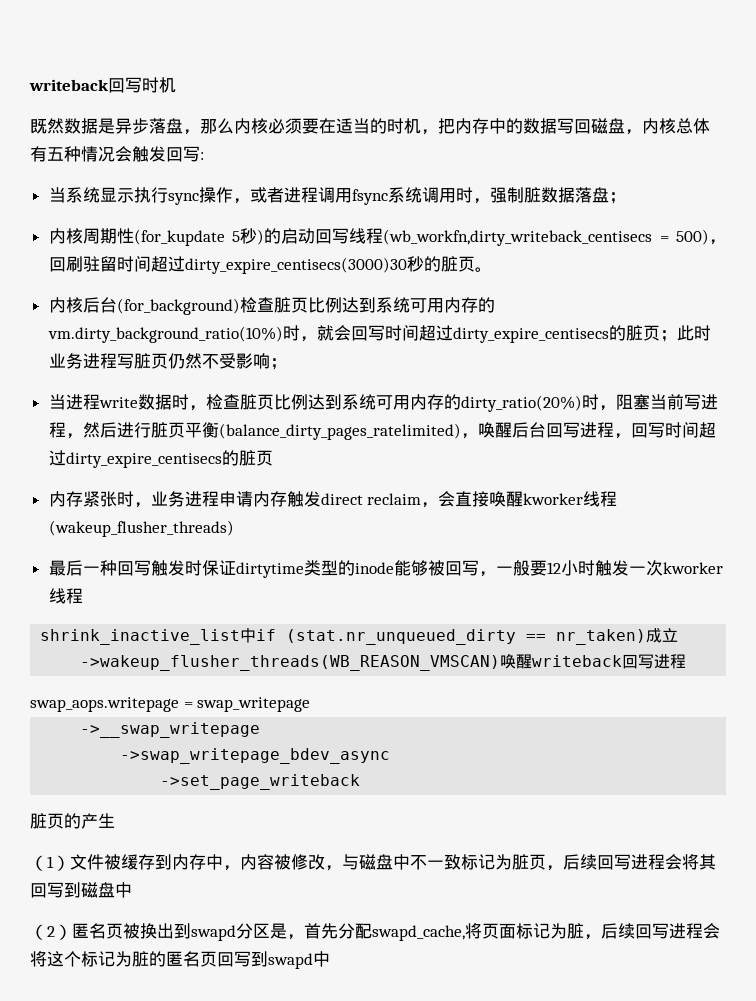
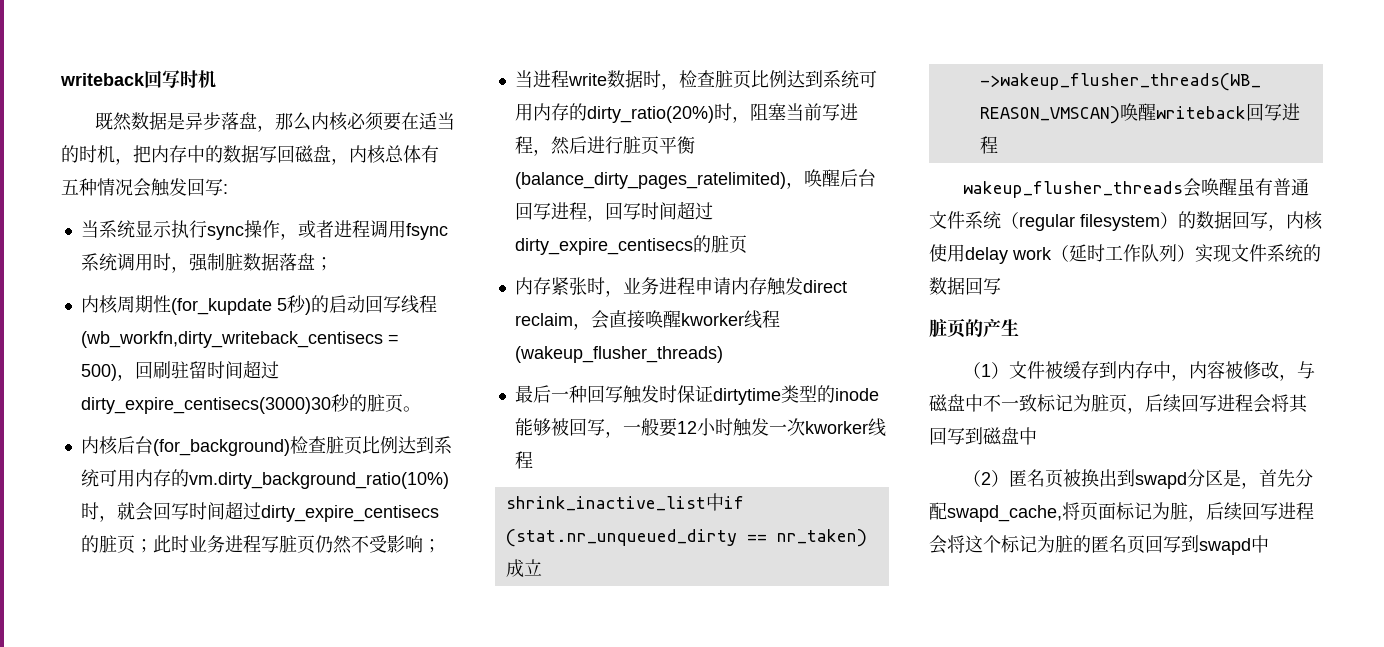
[30,697,311,712] [80,722,261,738] [120,748,391,764] [160,774,361,790] swap_aops.writepage = swap_writepage // ->__swap_writepage // ->swap_writepage_bdev_async // ->set_page_writeback -> [962,178,1309,198] [929,211,1323,231] [929,244,1321,264] [929,277,1001,295] wakeup_flusher_threads会唤醒虽有普通文件系统（regular filesystem）的数据回写，内核使用delay work（延时工作队列）实现文件系统的数据回写

